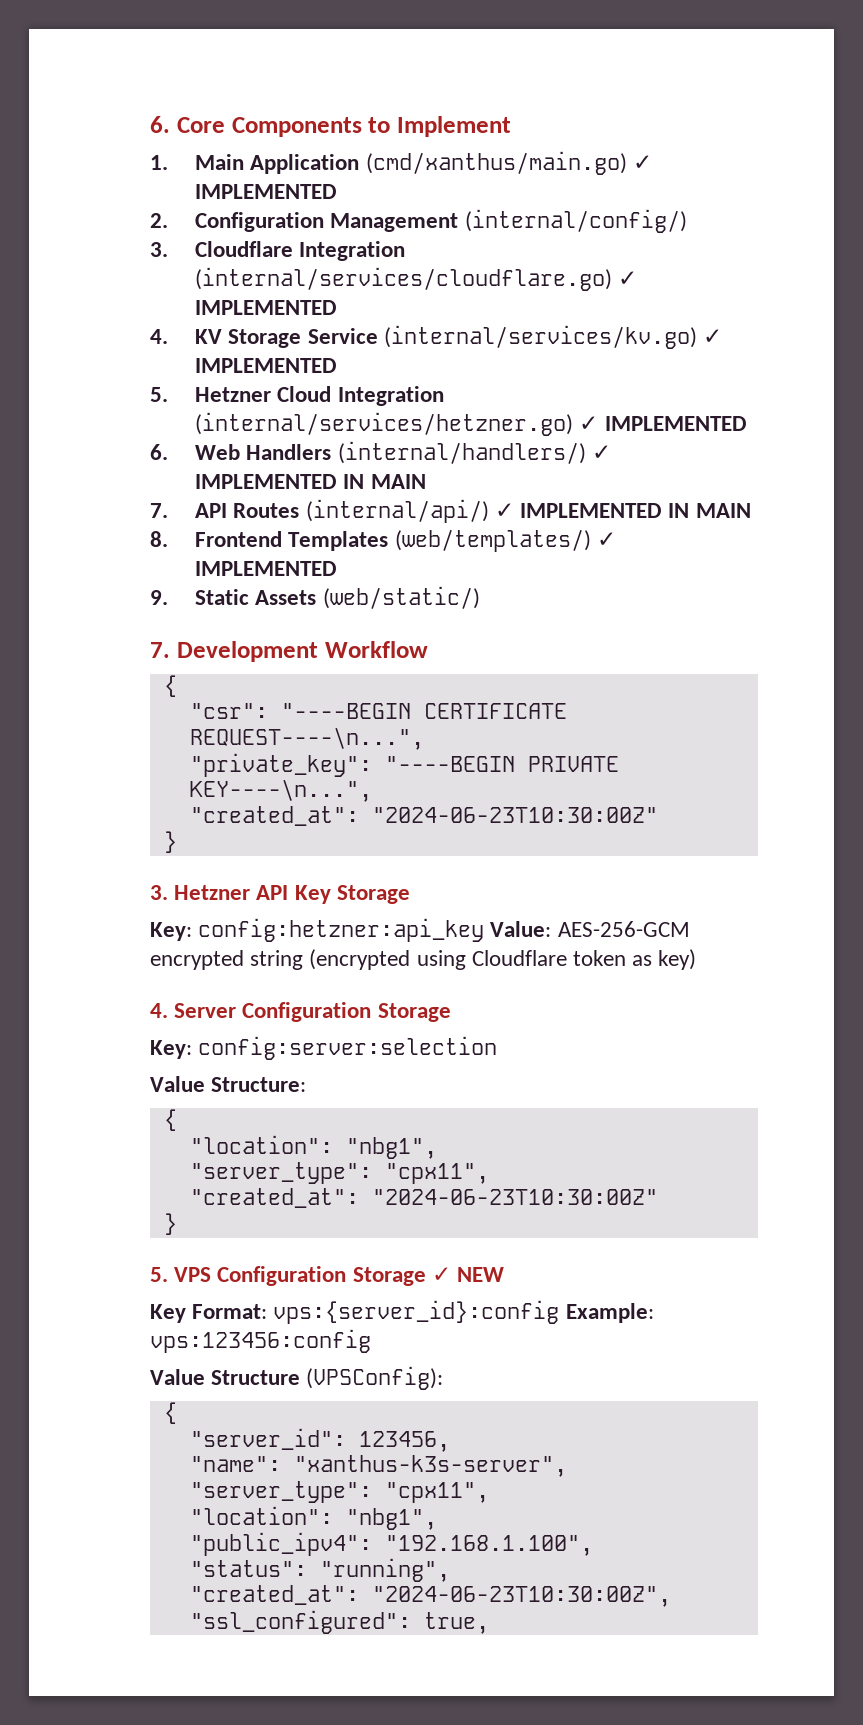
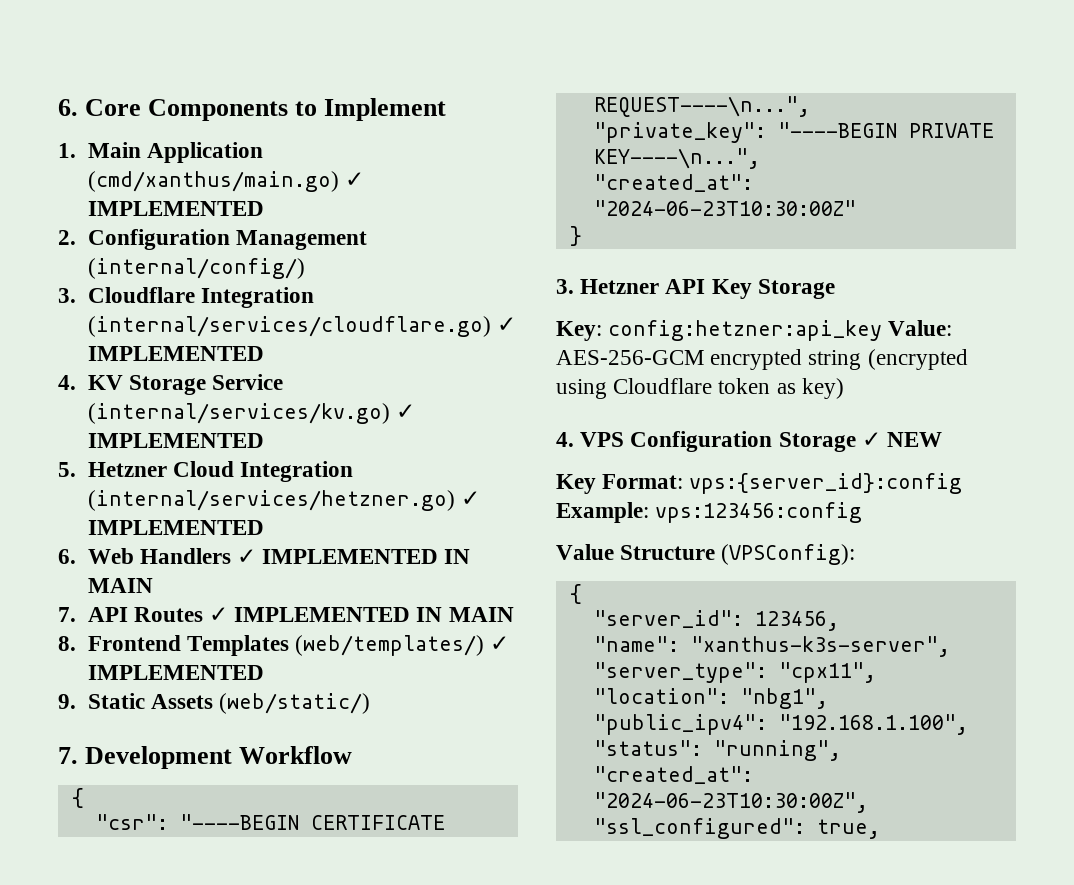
[337,441,586,464] (internal/handlers/) -> (231, 556) none
[305,499,489,523] (internal/api/) -> (203, 614) none
[174,1002,451,1022] [150,1036,498,1060] [150,1076,307,1092] [163,1109,177,1131] [189,1135,437,1159] [189,1162,489,1184] [189,1188,658,1208] [163,1213,177,1235] [150,1267,168,1282] Server Configuration Storage // Key: config:server:selection // Value Structure: // { // "location": "nbg1", // "server_type": "cpx11", // "created_at": "2024-06-23T10:30:00Z" // } // 5. -> (574, 439) none

